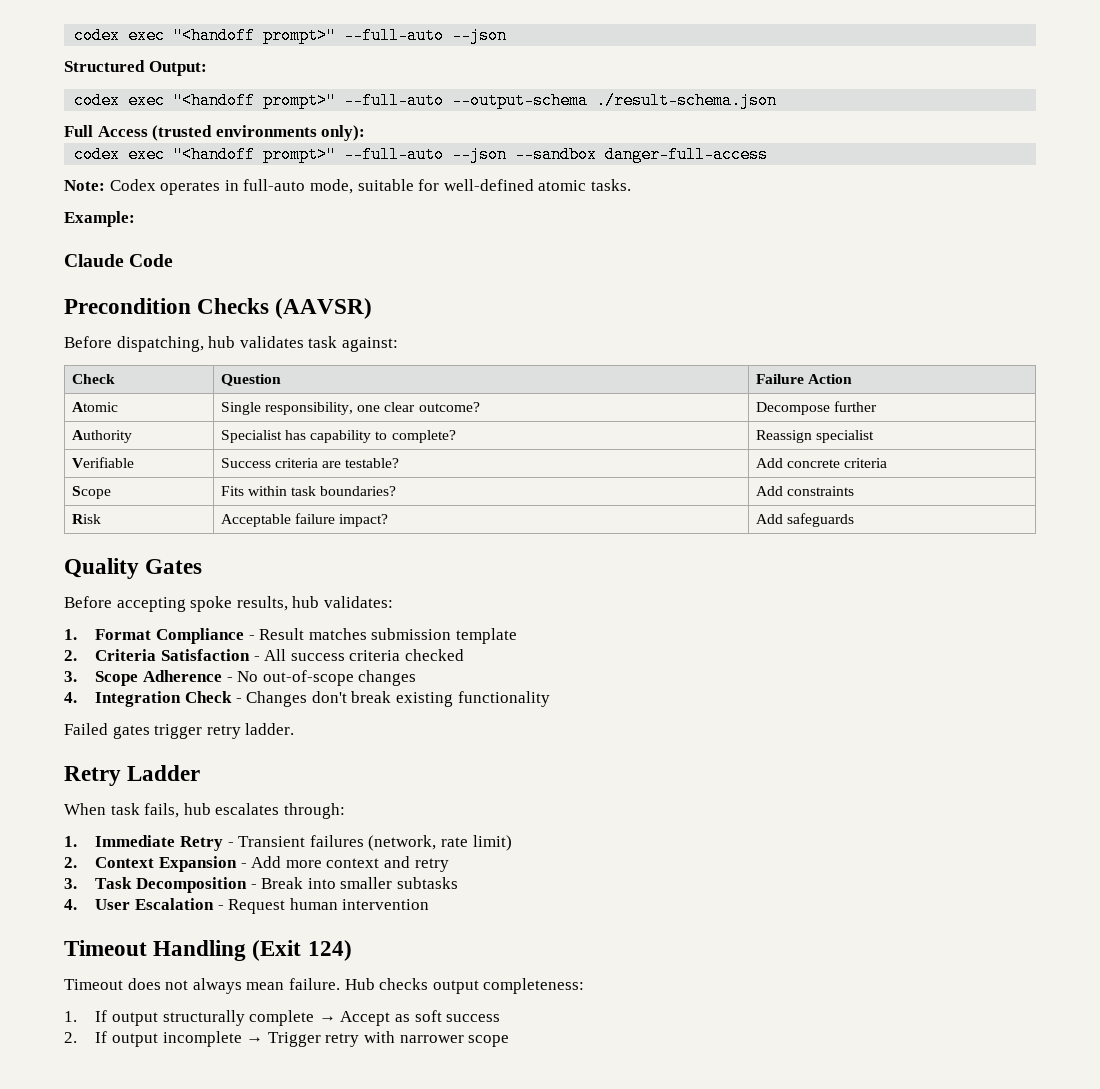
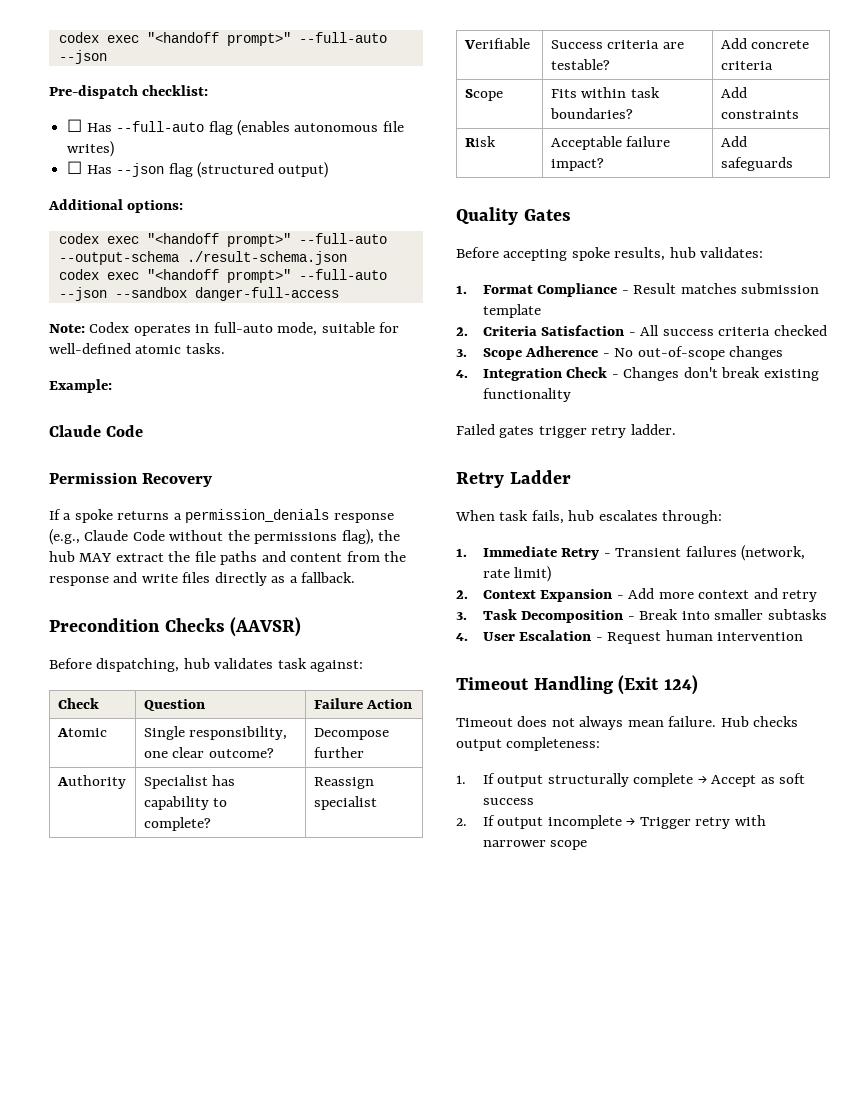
[64,60,207,76] Structured Output: -> [49,85,209,99] [67,119,404,136] [67,141,115,157] [67,161,329,178] [48,199,184,213] Pre-dispatch checklist: // ☐ Has --full-auto flag (enables autonomous file writes) // ☐ Has --json flag (structured output) // Additional options:
[64,125,366,141] // Full Access (trusted environments only): -> (347, 258) none
(174, 260) none -> [49,472,212,487] [49,509,394,523] [49,529,401,545] [49,551,407,565] [49,572,356,586] // Permission Recovery // If a spoke returns a permission_denials response (e.g., Claude Code without the permissions flag), the hub MAY extract the file paths and content from the response and write files directly as a fallback.

